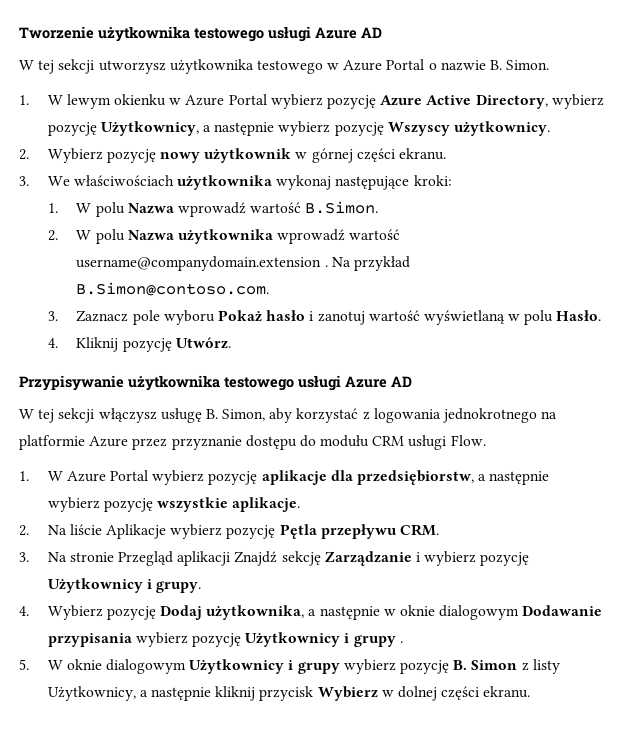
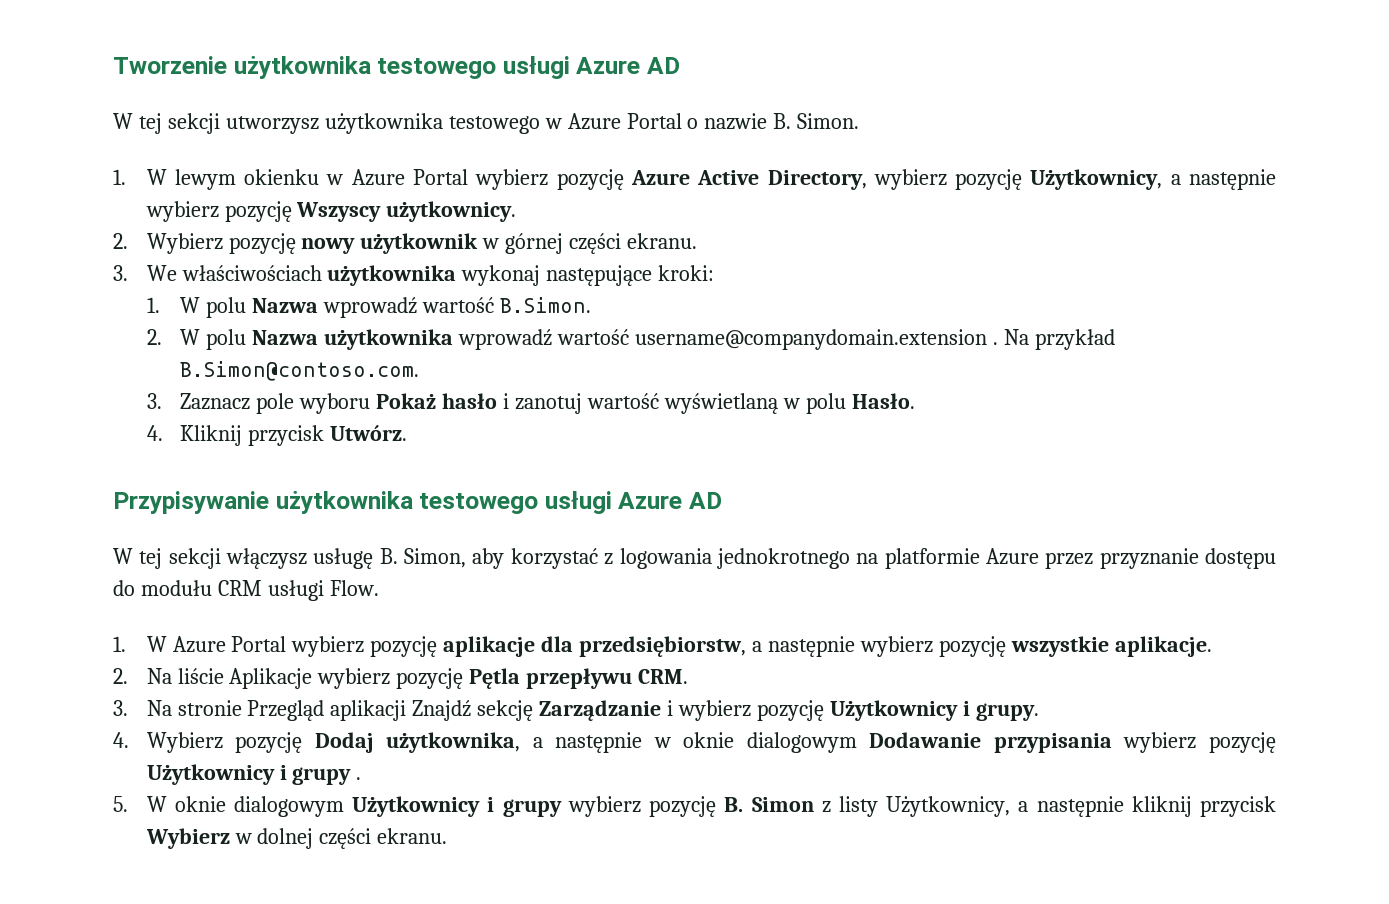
[122,338,172,352] pozycję -> [248,425,325,446] przycisk

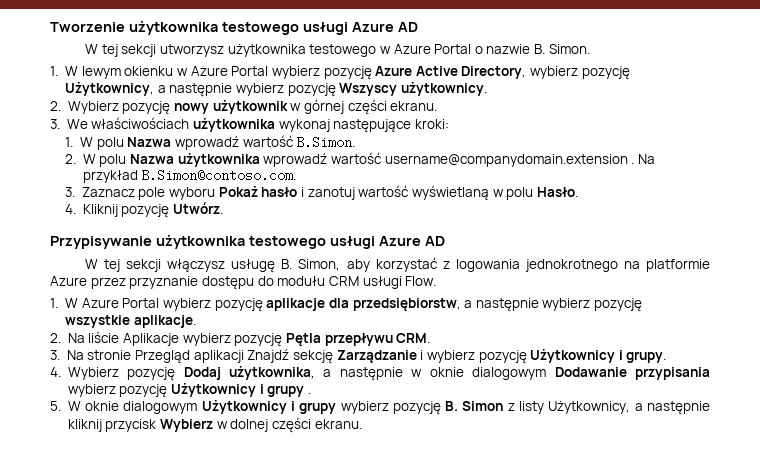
[248,425,325,446] przycisk -> [121,204,170,218] pozycję

